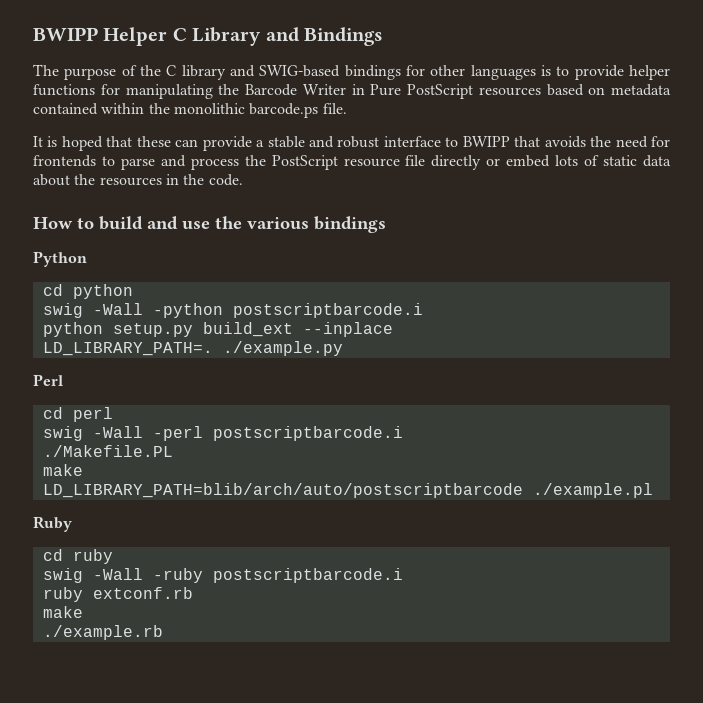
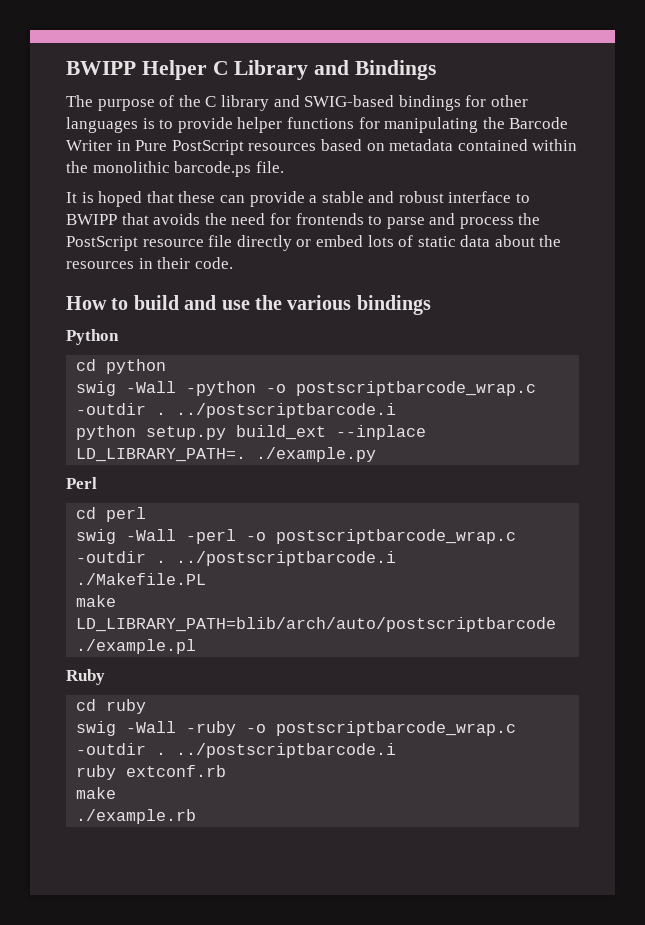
[183,174,205,185] the -> [157,257,191,269] their
[232,303,423,318] postscriptbarcode.i -> [266,381,537,396] [76,403,397,418] -o postscriptbarcode_wrap.c -outdir . ../postscriptbarcode.i
[212,426,403,441] postscriptbarcode.i -> [246,529,517,544] [76,551,397,566] -o postscriptbarcode_wrap.c -outdir . ../postscriptbarcode.i
[212,568,403,583] postscriptbarcode.i -> [246,721,517,736] [76,743,397,758] -o postscriptbarcode_wrap.c -outdir . ../postscriptbarcode.i

